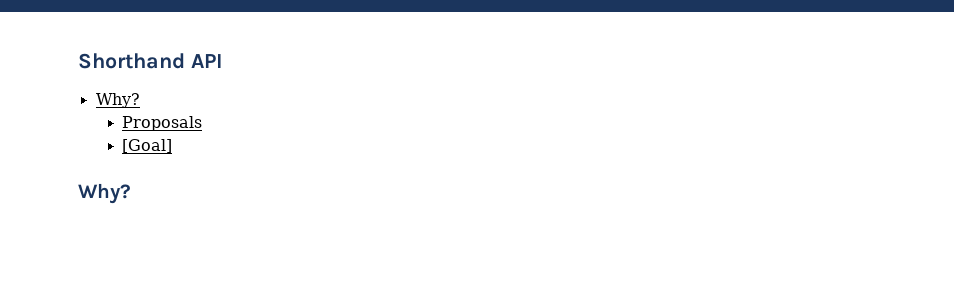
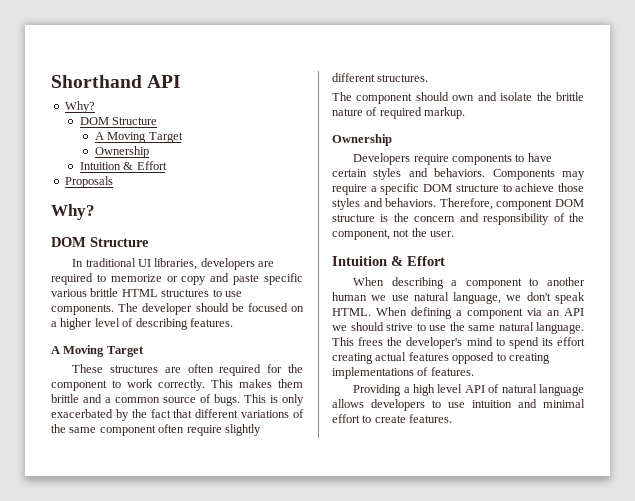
[122,116,203,131] [122,139,173,153] [78,183,131,204] Proposals // [Goal] // Why? -> [79,117,158,125] [94,132,183,143] [94,146,149,158] [79,161,167,170] [64,176,113,188] [51,204,95,220] [51,237,149,247] [72,258,275,270] [51,273,303,285] [51,288,242,297] [51,303,304,315] [51,318,233,330] [51,345,144,357] [72,364,303,376] [51,379,303,391] [51,394,304,406] [51,409,304,421] [51,424,261,436] [332,73,429,82] [332,92,584,104] [332,107,466,119] [332,134,392,146] [353,153,552,165] [332,168,585,180] [332,183,584,195] [332,198,584,210] [332,213,584,225] [332,228,455,240] [332,256,445,266] [353,277,585,289] [332,292,585,304] [332,307,584,319] [332,322,584,334] [332,337,585,349] [332,352,550,364] [332,367,474,379] [353,384,584,396] [332,399,585,411] [332,414,453,423] DOM Structure // A Moving Target // Ownership // Intuition & Effort // Proposals // Why? // DOM Structure // In traditional UI libraries, developers are required to memorize or copy and paste specific various brittle HTML structures to use components. The developer should be focused on a higher level of describing features. // A Moving Target // These structures are often required for the component to work correctly. This makes them brittle and a common source of bugs. This is only exacerbated by the fact that different variations of the same component often require slightly different structures. // The component should own and isolate the brittle nature of required markup. // Ownership // Developers require components to have certain styles and behaviors. Components may require a specific DOM structure to achieve those styles and behaviors. Therefore, component DOM structure is the concern and responsibility of the component, not the user. // Intuition & Effort // When describing a component to another human we use natural language, we don't speak HTML. When defining a component via an API we should strive to use the same natural language. This frees the developer's mind to spend its effort creating actual features opposed to creating implementations of features. // Providing a high level API of natural language allows developers to use intuition and minimal effort to create features.

